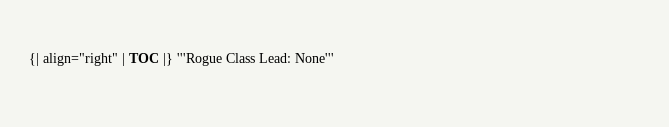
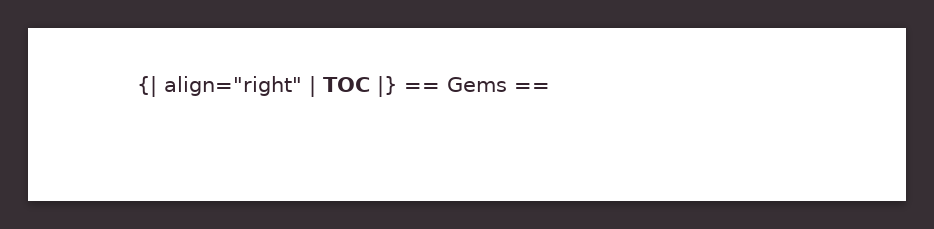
[177,53,334,66] '''Rogue Class Lead: None''' -> [404,77,550,92] == Gems ==

